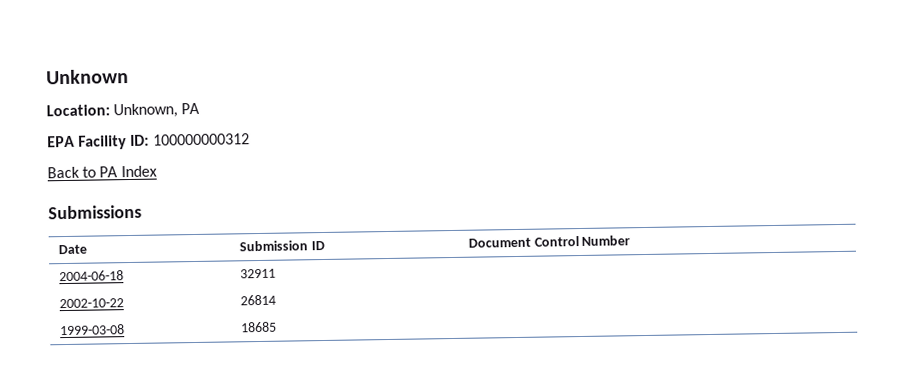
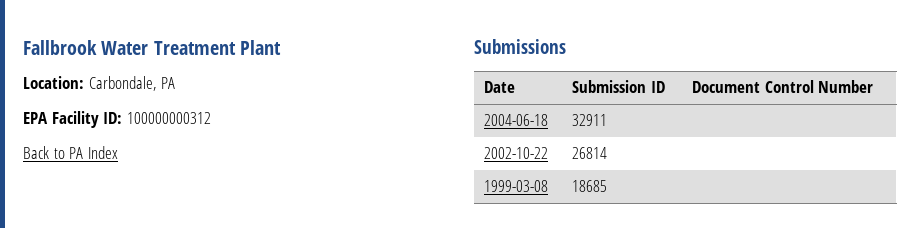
[46,69,129,85] Unknown -> [23,40,281,55] Fallbrook Water Treatment Plant
[113,103,179,119] Unknown, -> [88,76,157,91] Carbondale,

